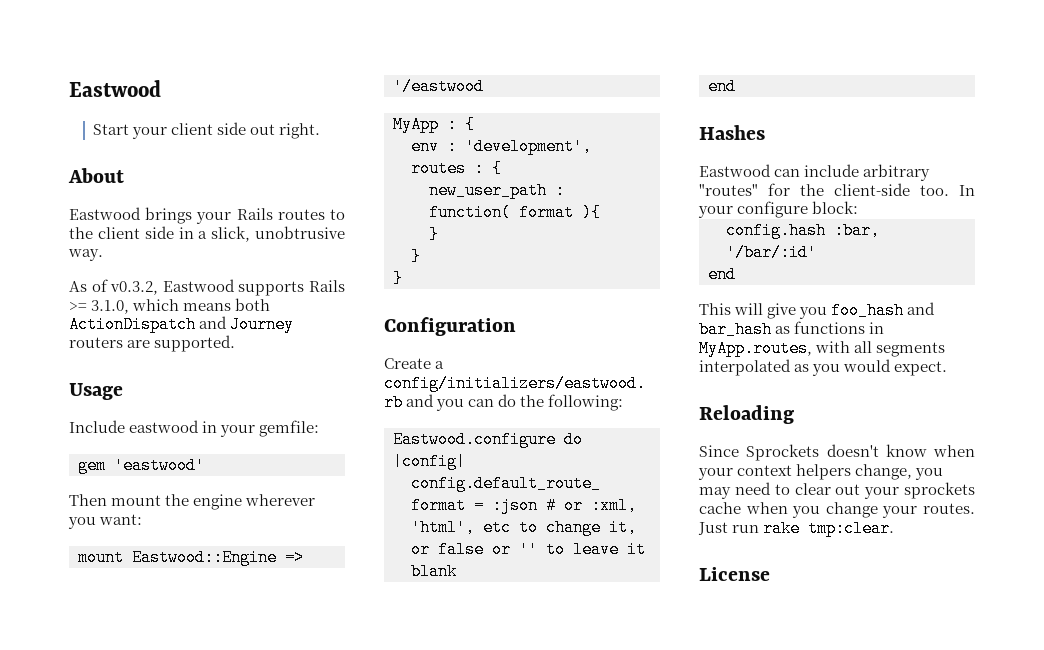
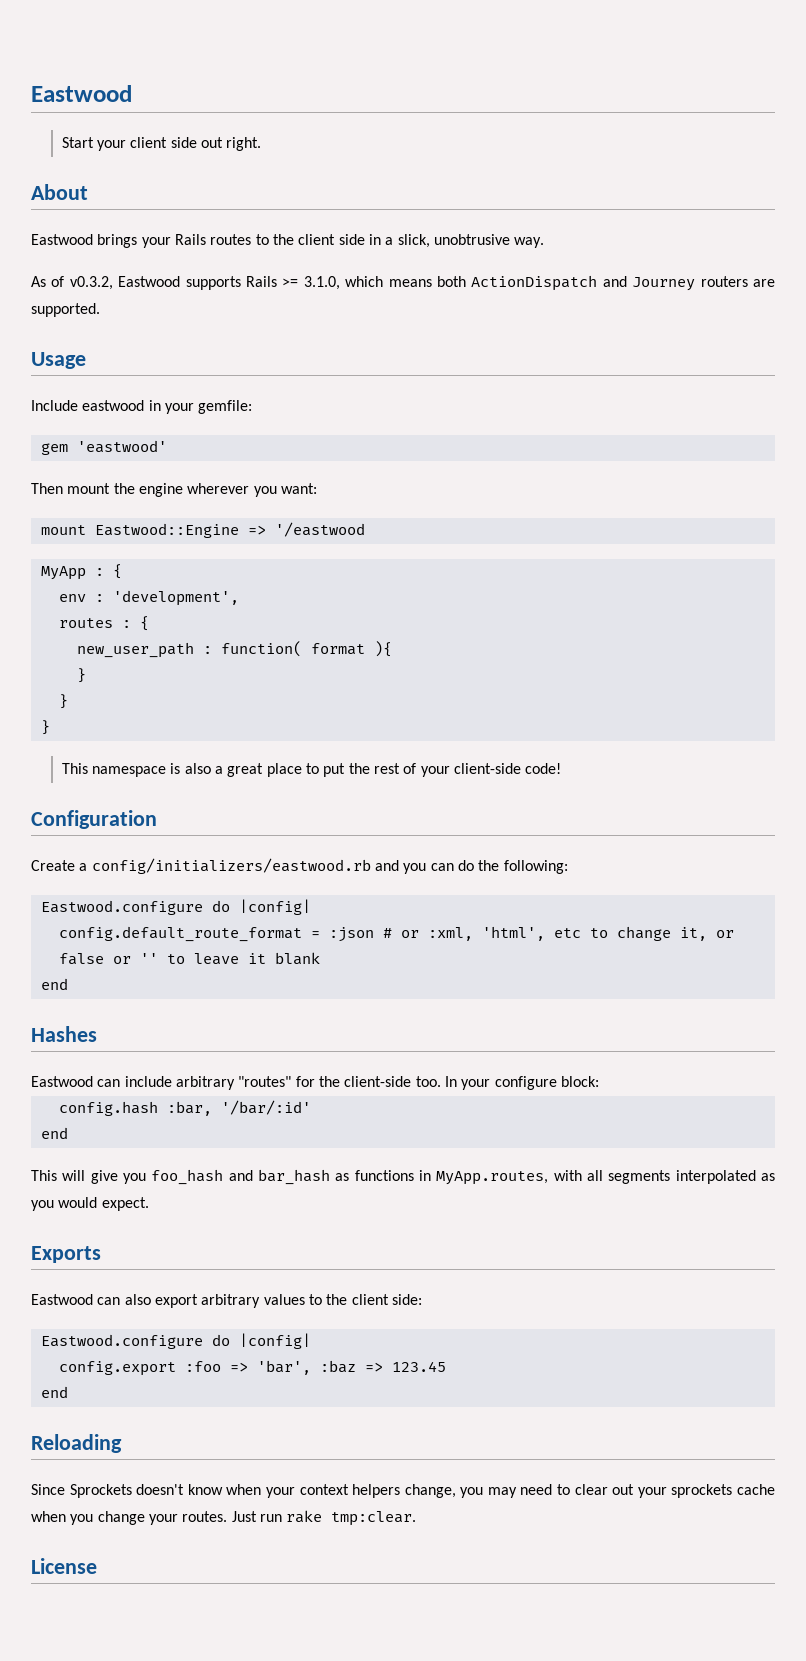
(403, 278) none -> [61,763,562,777] // This namespace is also a great place to put the rest of your client-side code!
(948, 368) none -> [31,1246,101,1263] [31,1294,422,1308] [40,1333,311,1349] [58,1360,446,1376] [40,1386,68,1398] // Exports // Eastwood can also export arbitrary values to the client side: // Eastwood.configure do |config| // config.export :foo => 'bar', :baz => 123.45 // end

